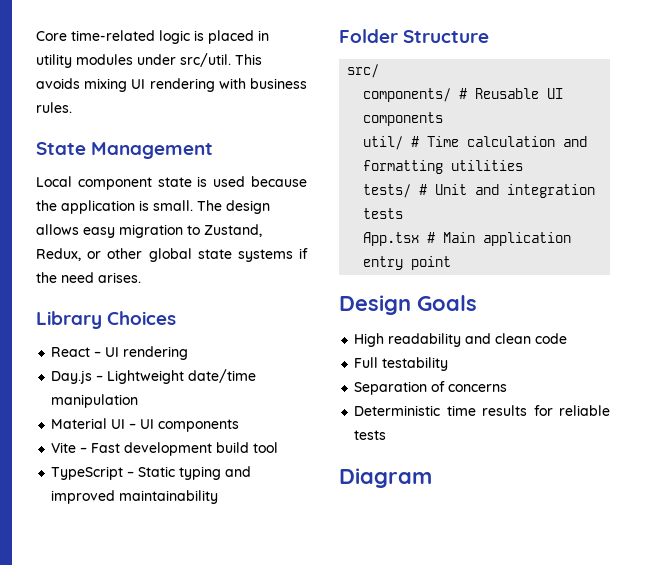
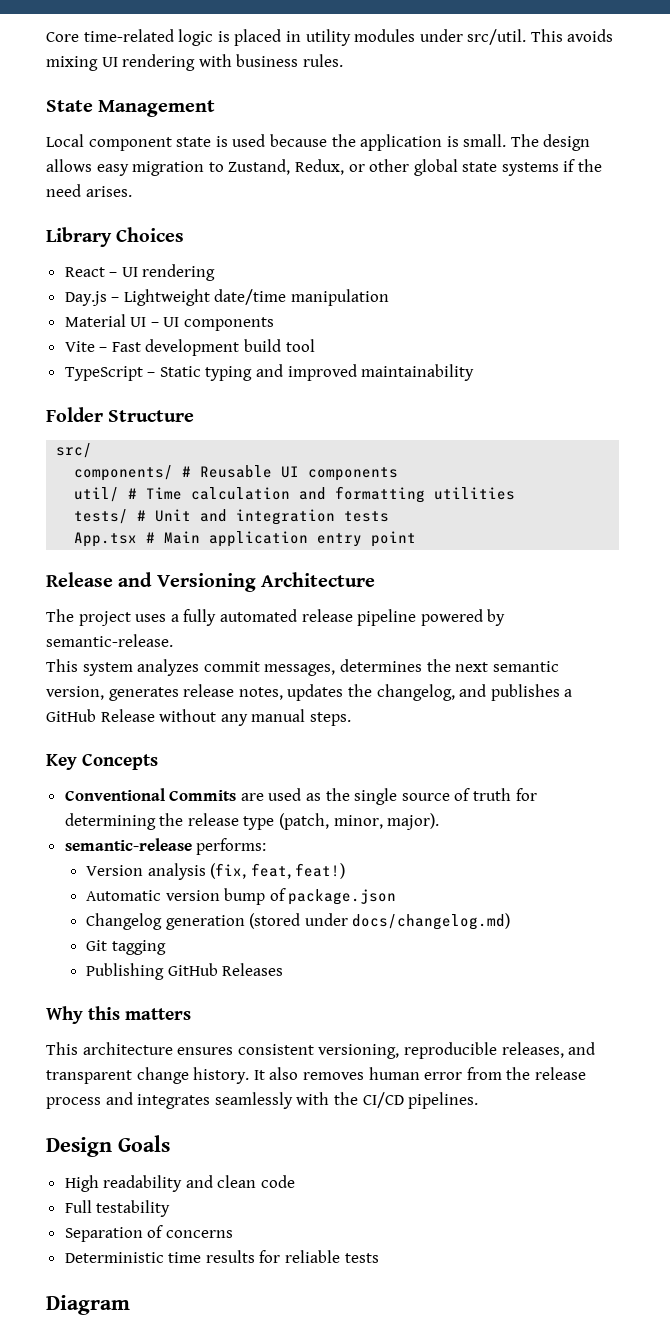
(452, 263) none -> [46,572,376,592] [46,609,506,626] [46,634,173,647] [46,659,559,676] [46,684,573,701] [46,709,351,726] [46,753,158,770] [64,788,537,805] [64,813,440,830] [64,838,267,855] [86,863,346,880] [86,888,397,905] [86,913,511,930] [86,940,166,955] [86,963,284,980] [46,1006,191,1024] [46,1042,596,1059] [46,1067,586,1084] [46,1092,479,1109] // Release and Versioning Architecture // The project uses a fully automated release pipeline powered by semantic-release. // This system analyzes commit messages, determines the next semantic version, generates release notes, updates the changelog, and publishes a GitHub Release without any manual steps. // Key Concepts // Conventional Commits are used as the single source of truth for determining the release type (patch, minor, major). // semantic-release performs: // Version analysis (fix, feat, feat!) // Automatic version bump of package.json // Changelog generation (stored under docs/changelog.md) // Git tagging // Publishing GitHub Releases // Why this matters // This architecture ensures consistent versioning, reproducible releases, and transparent change history. It also removes human error from the release process and integrates seamlessly with the CI/CD pipelines.

